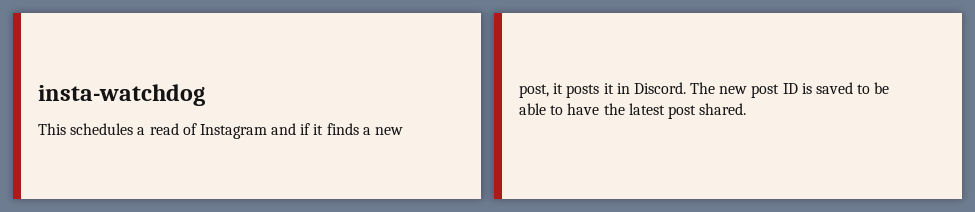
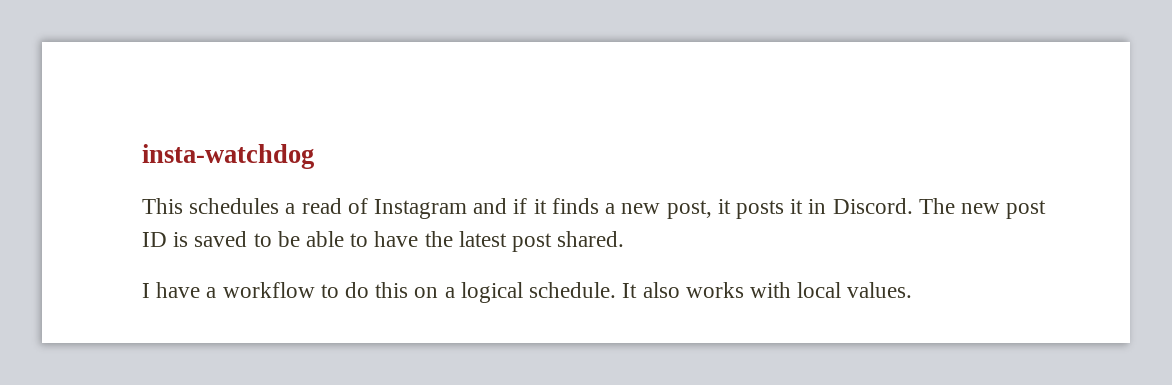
(747, 109) none -> [142,282,913,303] // I have a workflow to do this on a logical schedule. It also works with local values.

